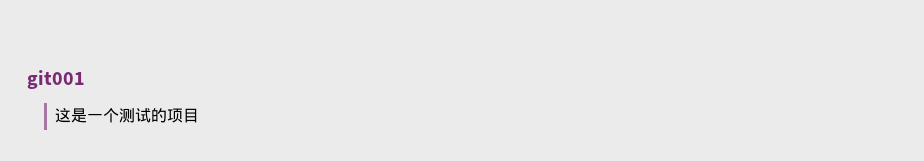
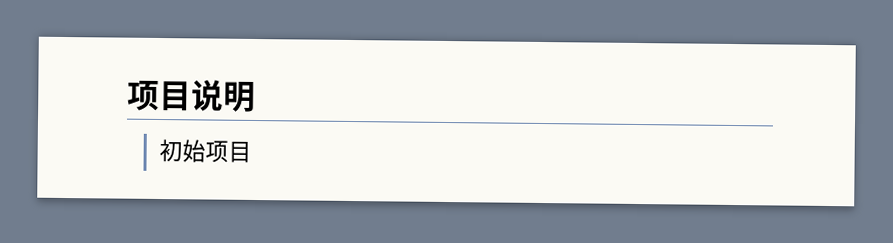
[27,70,85,89] [55,108,168,123] git001 // 这是一个测试的 -> [127,79,256,112] [158,138,206,163] 项目说明 // 初始

